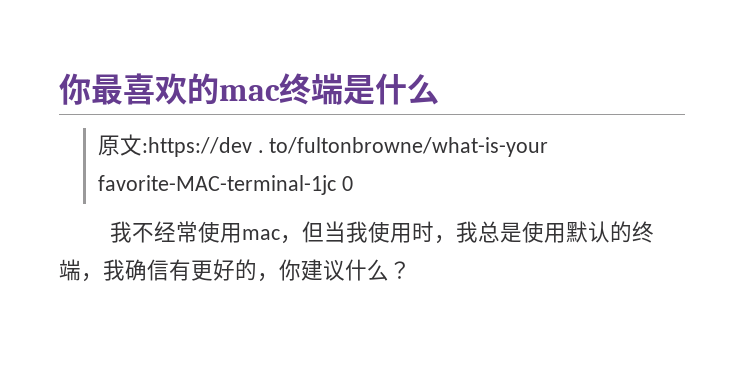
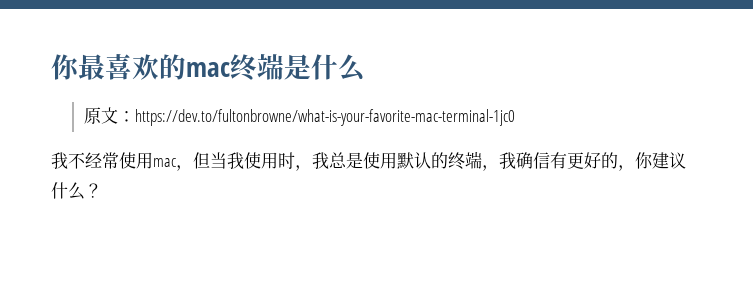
[141,137,549,157] [97,175,353,195] :https://dev . to/fultonbrowne/what-is-your favorite-MAC-terminal-1jc 0 -> [117,109,515,126] ：https://dev.to/fultonbrowne/what-is-your-favorite-mac-terminal-1jc0

